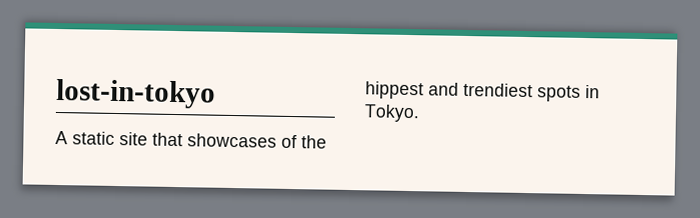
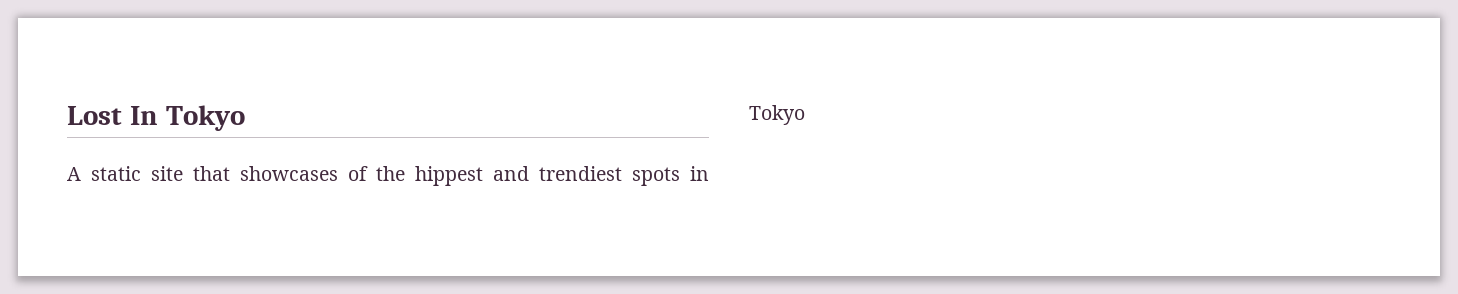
[56,78,216,109] lost-in-tokyo -> [67,105,245,131] Lost In Tokyo
[364,104,420,123] Tokyo. -> [749,105,805,125] Tokyo

